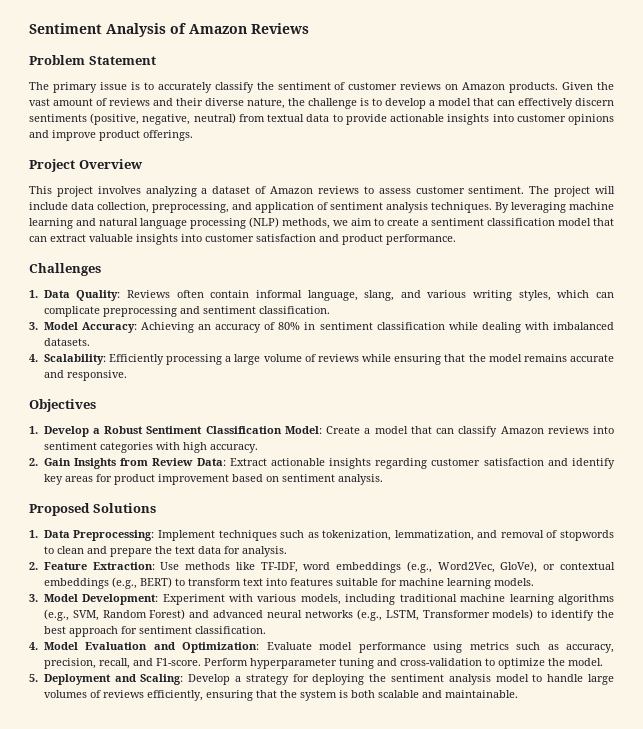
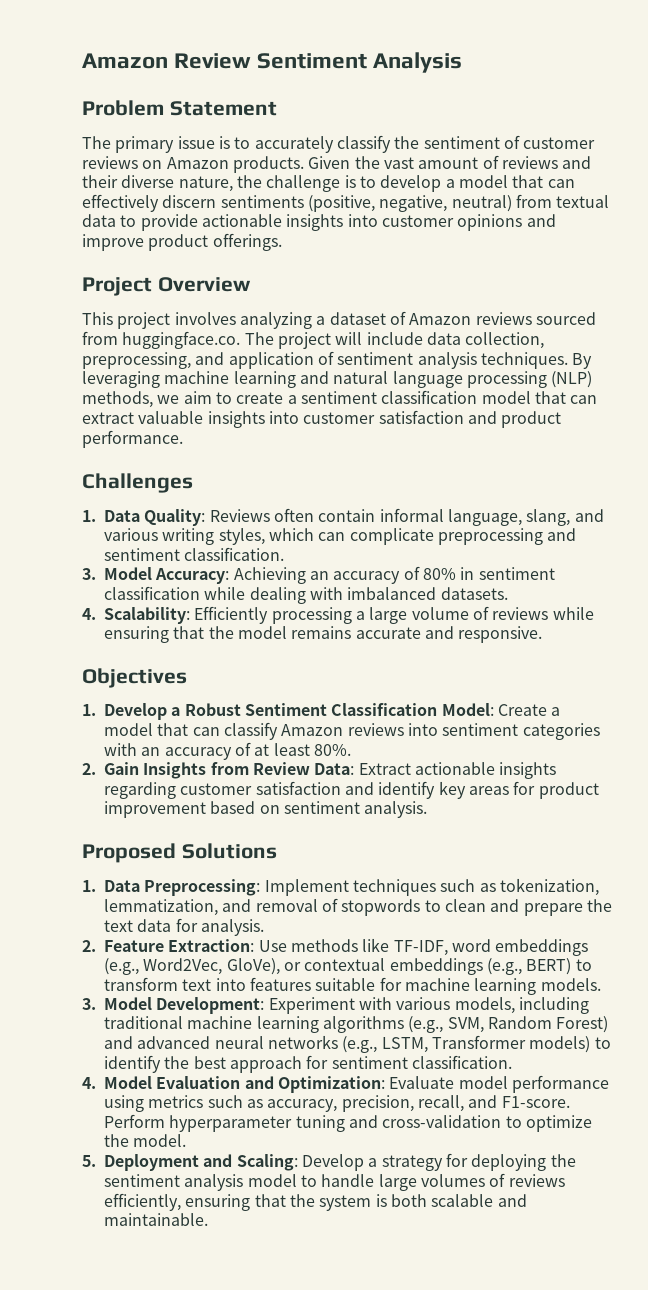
(29, 28) none -> [82,53,252,69] Amazon Review
[170,23,309,34] of Amazon Reviews -> (463, 62) none
[363,186,525,194] to assess customer sentiment. -> [535,312,596,325] [82,331,241,349] sourced from huggingface.co.
[182,442,258,453] high accuracy. -> [141,742,351,760] an accuracy of at least 80%.

